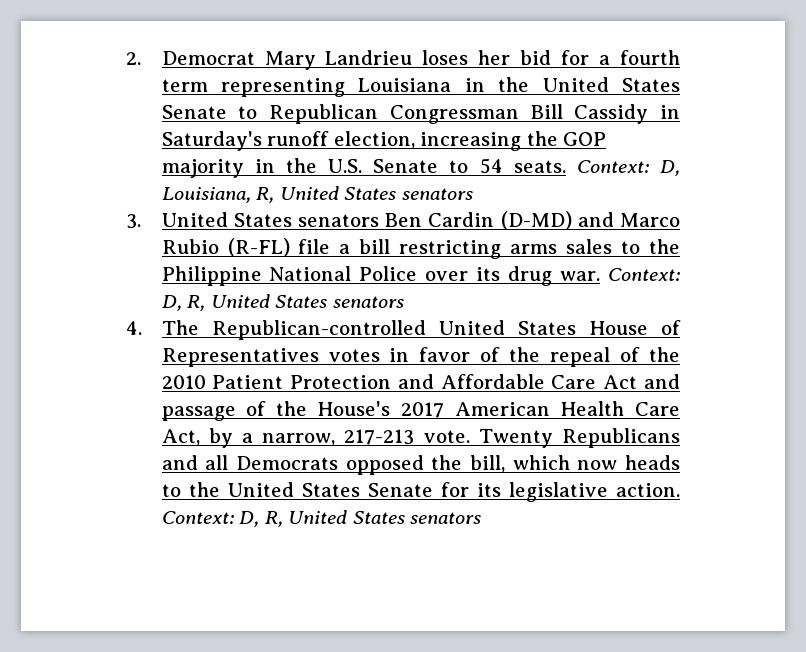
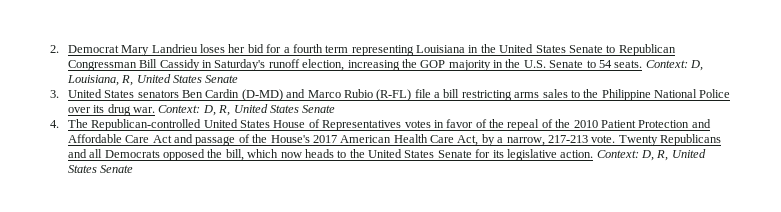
[401,188,473,200] senators -> [205,75,239,83] Senate
[332,296,404,308] senators -> [302,105,336,113] Senate
[410,512,482,524] senators -> [100,165,134,173] Senate

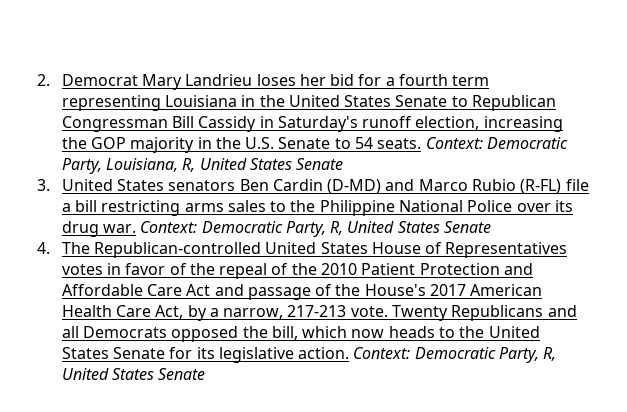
[690,60,704,71] D, -> [487,137,569,149] [61,158,102,174] Democratic Party,
[202,105,216,116] D, -> [201,221,326,237] Democratic Party,
[641,150,655,161] D, -> [414,347,540,363] Democratic Party,

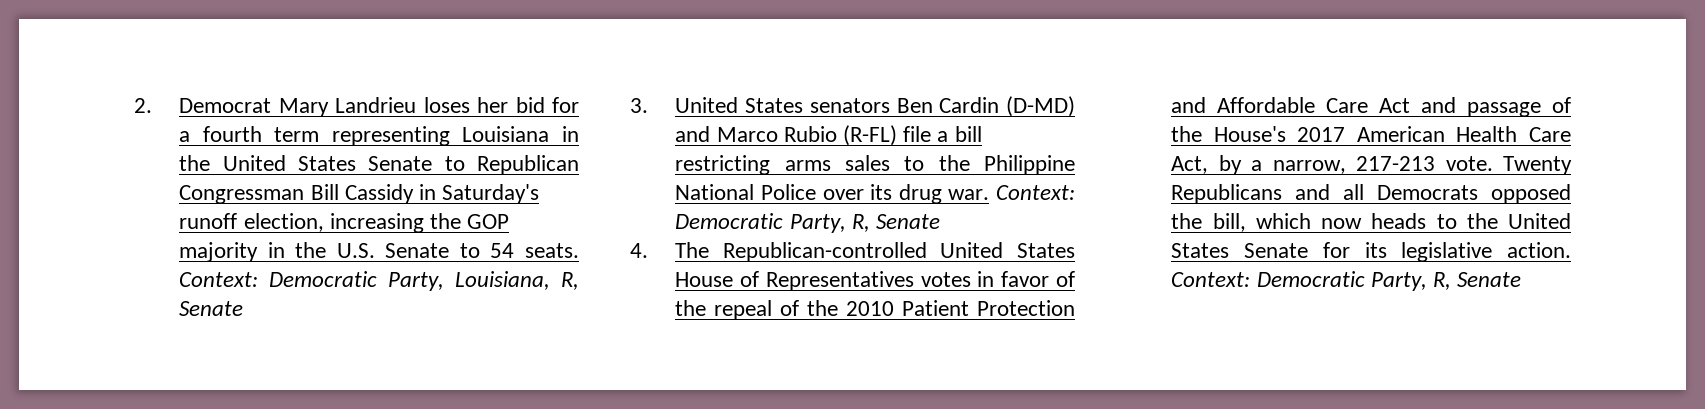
[199,158,292,170] United States -> (579, 281) none
[347,221,440,233] United States -> (870, 223) none
[61,368,154,380] United States -> (1452, 281) none

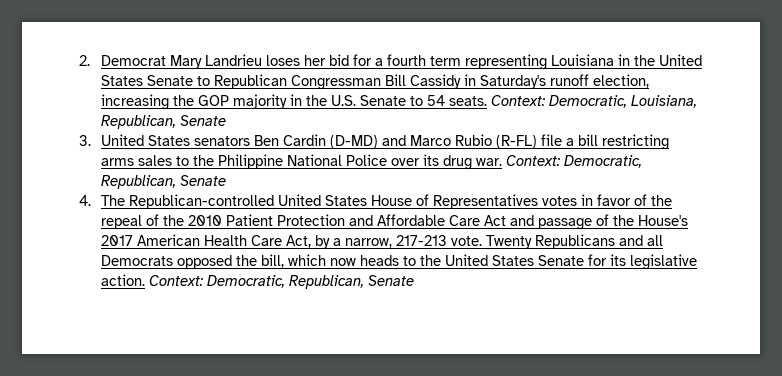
[269,271,579,291] Democratic Party, Louisiana, R, -> [548,95,697,108] [100,115,176,129] Democratic, Louisiana, Republican,
[675,213,870,233] Democratic Party, R, -> [563,155,642,168] [100,175,176,189] Democratic, Republican,
[1256,271,1452,291] Democratic Party, R, -> [206,275,364,289] Democratic, Republican,

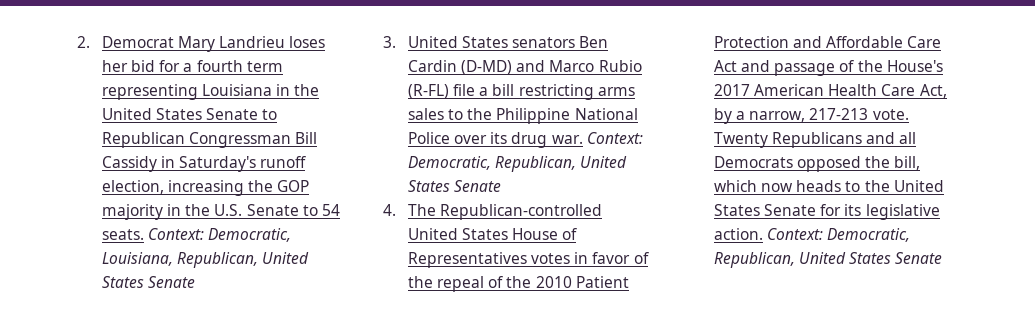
(176, 122) none -> [262,252,310,264] [101,276,144,288] United States
(176, 182) none -> [580,156,628,168] [407,180,450,192] United States
(364, 282) none -> [799,252,892,264] United States

